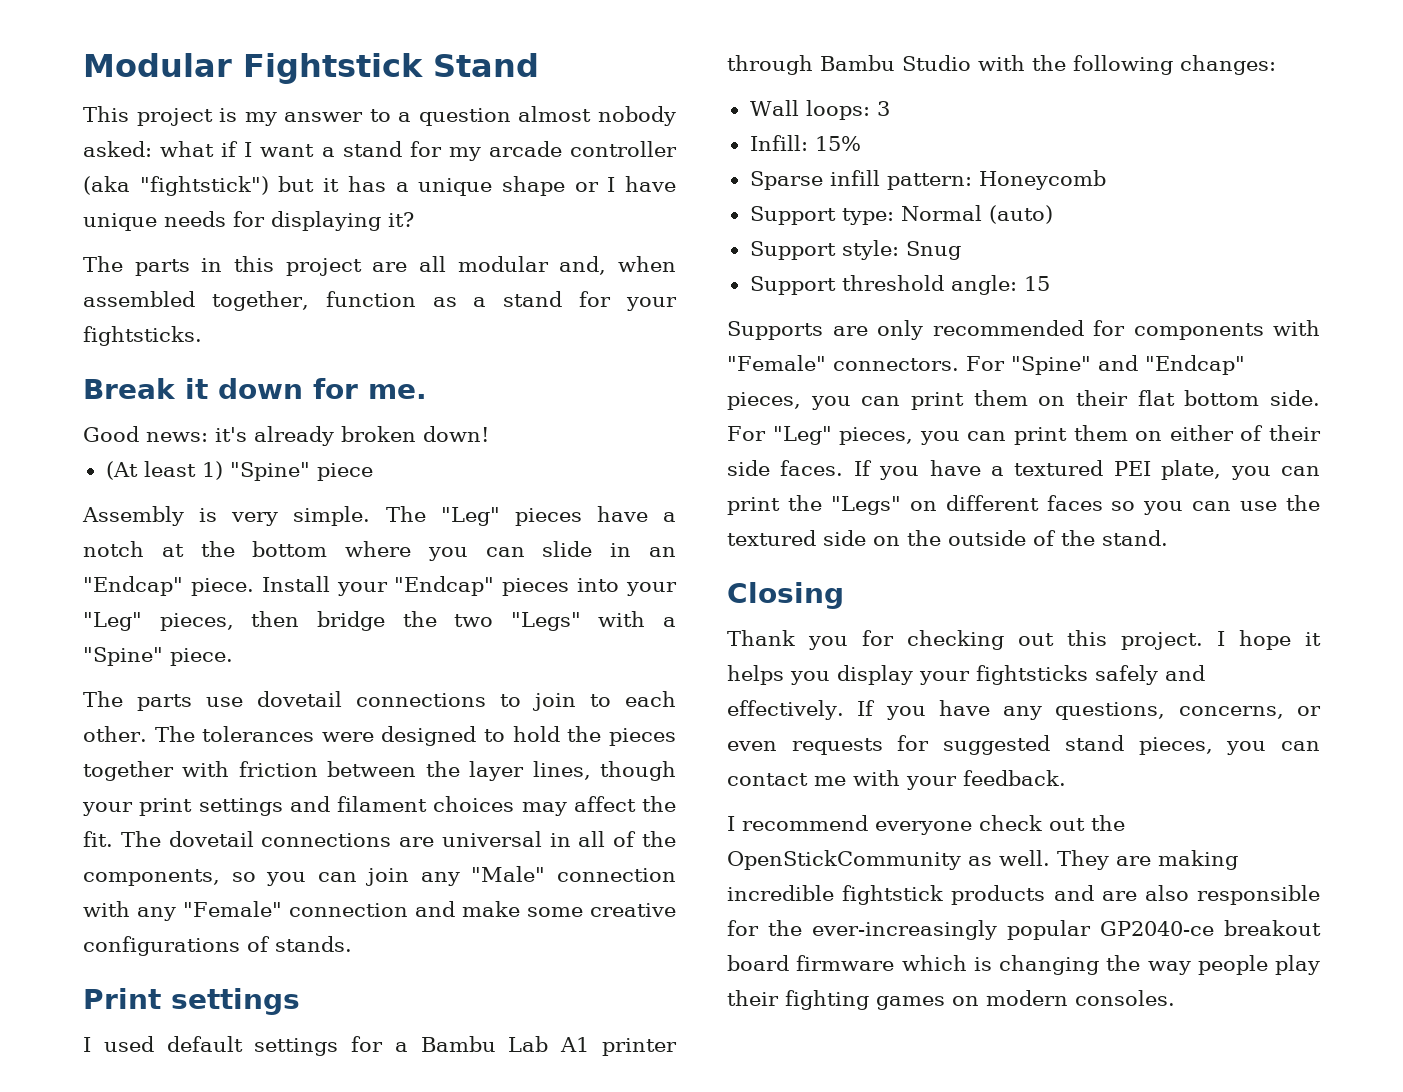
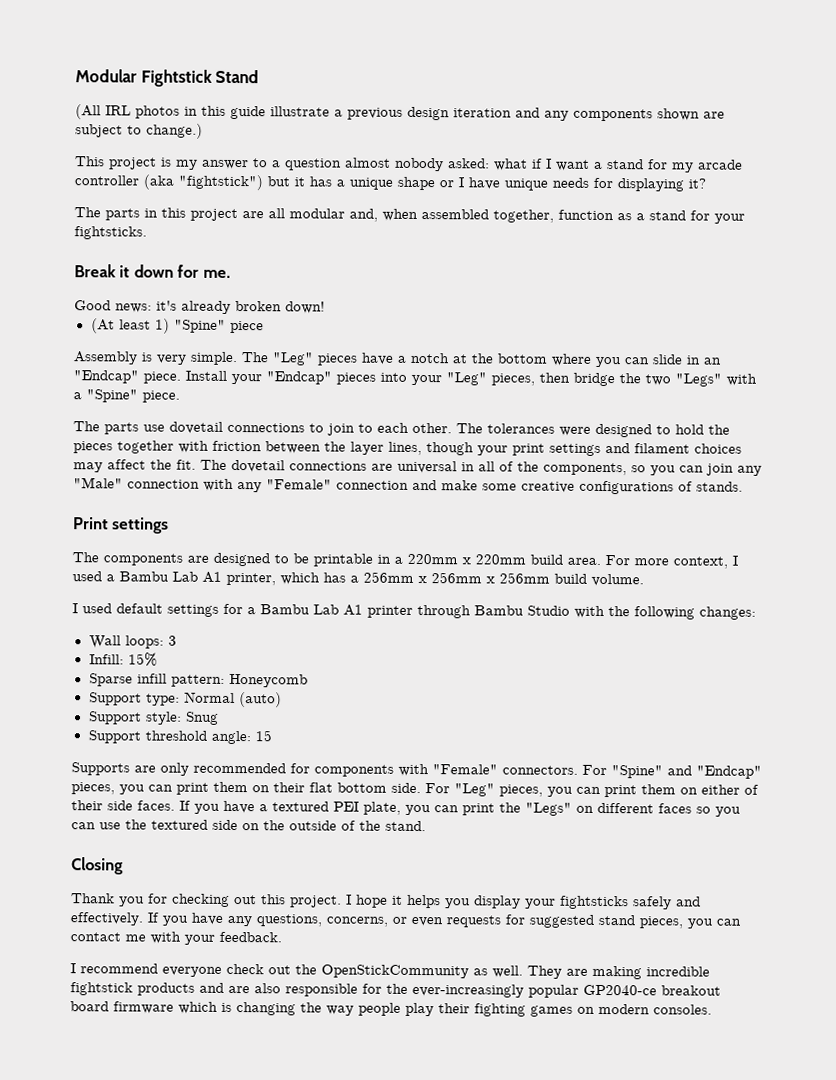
(539, 65) none -> [75,104,725,122] [75,123,203,139] // (All IRL photos in this guide illustrate a previous design iteration and any components shown are subject to change.)
(300, 1001) none -> [72,552,738,569] [72,571,644,587] // The components are designed to be printable in a 220mm x 220mm build area. For more context, I used a Bambu Lab A1 printer, which has a 256mm x 256mm x 256mm build volume.

